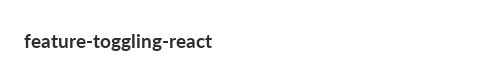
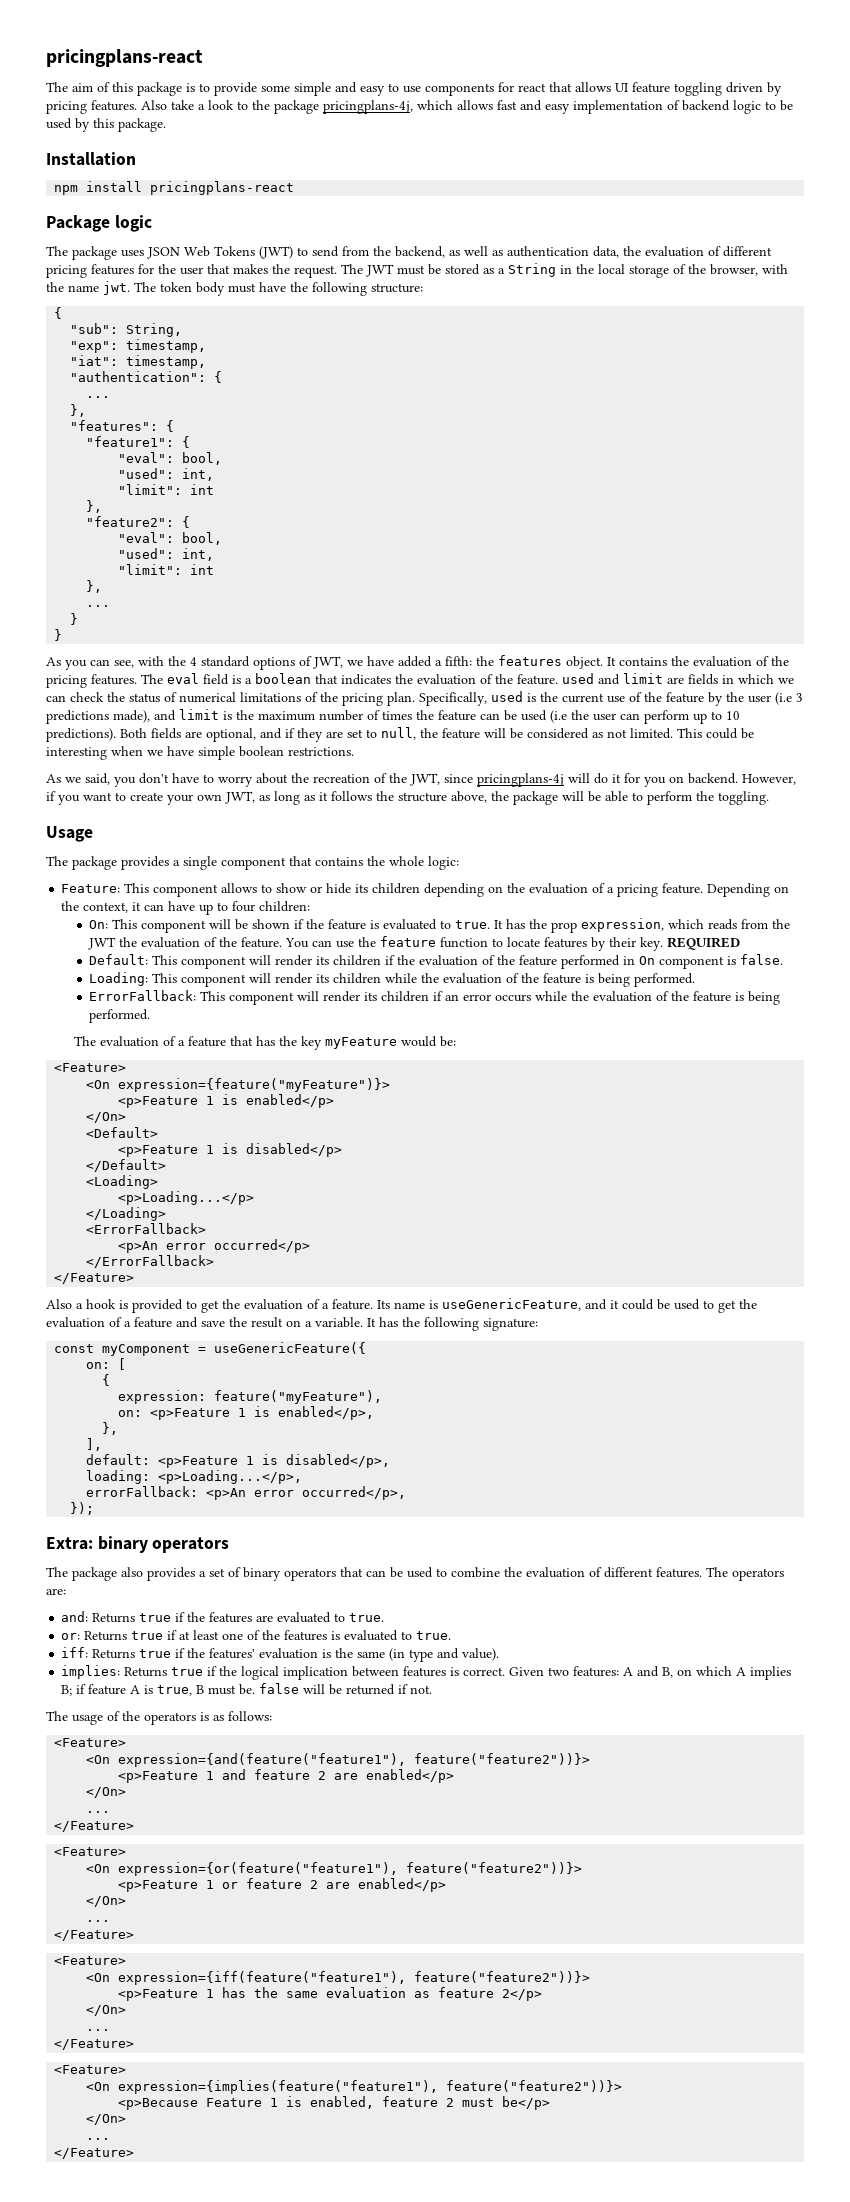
[24,34,212,51] feature-toggling-react -> [46,49,203,67] [46,82,782,96] [46,100,793,114] [46,118,166,132] [46,152,136,166] [54,181,295,195] [46,215,152,232] [46,246,772,260] [46,263,788,278] [46,281,423,296] [54,307,63,319] [70,323,183,337] [70,339,207,353] [70,355,207,369] [70,371,223,383] [86,396,111,398] [70,404,87,417] [70,420,175,432] [86,436,191,448] [118,452,223,465] [118,468,215,481] [118,484,215,495] [86,500,103,513] [86,516,191,528] [118,532,223,545] [118,548,215,561] [118,564,215,575] [86,580,103,593] [86,605,111,607] [70,613,79,625] [54,629,63,641] [46,655,789,670] [46,673,794,688] [46,691,803,706] [46,709,740,724] [46,727,754,742] [46,746,354,760] [46,773,796,787] [46,791,769,805] [46,826,93,842] [46,856,459,870] [61,883,790,897] [61,901,311,915] [89,918,791,933] [88,936,741,951] [89,954,784,969] [89,972,696,987] [89,990,781,1005] [89,1009,151,1023] [73,1036,456,1050] [54,1063,127,1072] [86,1078,391,1092] [118,1094,335,1108] [86,1112,127,1123] [86,1127,159,1138] [118,1143,343,1157] [86,1159,167,1172] [86,1175,159,1189] [118,1191,255,1205] [86,1207,167,1221] [86,1223,207,1234] [118,1239,311,1253] [86,1255,215,1268] [54,1273,135,1284] [46,1298,757,1313] [46,1317,538,1331] [54,1342,367,1356] [86,1358,127,1370] [102,1374,111,1386] [118,1390,383,1404] [118,1406,375,1420] [102,1422,119,1435] [86,1438,103,1451] [86,1454,391,1468] [86,1470,303,1484] [86,1486,407,1500] [70,1502,95,1515] [46,1536,230,1553] [46,1567,784,1581] [46,1588,66,1595] [61,1611,385,1623] [61,1630,452,1641] [61,1647,500,1662] [61,1665,792,1680] [61,1683,433,1696] [46,1711,272,1725] [54,1738,127,1747] [86,1753,591,1767] [118,1769,455,1783] [86,1787,127,1798] [86,1811,111,1813] [54,1821,135,1832] [54,1847,127,1856] [86,1862,583,1876] [118,1878,447,1892] [86,1896,127,1907] [86,1920,111,1922] [54,1930,135,1941] [54,1956,127,1965] [86,1971,591,1985] [118,1987,543,2001] [86,2005,127,2016] [86,2029,111,2031] [54,2039,135,2050] [54,2065,127,2074] [86,2080,623,2094] [118,2096,551,2110] [86,2114,127,2125] [86,2138,111,2140] [54,2148,135,2159] pricingplans-react // The aim of this package is to provide some simple and easy to use components for react that allows UI feature toggling driven by pricing features. Also take a look to the package pricingplans-4j, which allows fast and easy implementation of backend logic to be used by this package. // Installation // npm install pricingplans-react // Package logic // The package uses JSON Web Tokens (JWT) to send from the backend, as well as authentication data, the evaluation of different pricing features for the user that makes the request. The JWT must be stored as a String in the local storage of the browser, with the name jwt. The token body must have the following structure: // { // "sub": String, // "exp": timestamp, // "iat": timestamp, // "authentication": { // ... // }, // "features": { // "feature1": { // "eval": bool, // "used": int, // "limit": int // }, // "feature2": { // "eval": bool, // "used": int, // "limit": int // }, // ... // } // } // As you can see, with the 4 standard options of JWT, we have added a fifth: the features object. It contains the evaluation of the pricing features. The eval field is a boolean that indicates the evaluation of the feature. used and limit are fields in which we can check the status of numerical limitations of the pricing plan. Specifically, used is the current use of the feature by the user (i.e 3 predictions made), and limit is the maximum number of times the feature can be used (i.e the user can perform up to 10 predictions). Both fields are optional, and if they are set to null, the feature will be considered as not limited. This could be interesting when we have simple boolean restrictions. // As we said, you don't have to worry about the recreation of the JWT, since pricingplans-4j will do it for you on backend. However, if you want to create your own JWT, as long as it follows the structure above, the package will be able to perform the toggling. // Usage // The package provides a single component that contains the whole logic: // Feature: This component allows to show or hide its children depending on the evaluation of a pricing feature. Depending on the context, it can have up to four children: // On: This component will be shown if the feature is evaluated to true. It has the prop expression, which reads from the JWT the evaluation of the feature. You can use the feature function to locate features by their key. REQUIRED // Default: This component will render its children if the evaluation of the feature performed in On component is false. // Loading: This component will render its children while the evaluation of the feature is being performed. // ErrorFallback: This component will render its children if an error occurs while the evaluation of the feature is being performed. // The evaluation of a feature that has the key myFeature would be: // <Feature> // <On expression={feature("myFeature")}> // <p>Feature 1 is enabled</p> // </On> // <Default> // <p>Feature 1 is disabled</p> // </Default> // <Loading> // <p>Loading...</p> // </Loading> // <ErrorFallback> // <p>An error occurred</p> // </ErrorFallback> // </Feature> // Also a hook is provided to get the evaluation of a feature. Its name is useGenericFeature, and it could be used to get the evaluation of a feature and save the result on a variable. It has the following signature: // const myComponent = useGenericFeature({ // on: [ // { // expression: feature("myFeature"), // on: <p>Feature 1 is enabled</p>, // }, // ], // default: <p>Feature 1 is disabled</p>, // loading: <p>Loading...</p>, // errorFallback: <p>An error occurred</p>, // }); // Extra: binary operators // The package also provides a set of binary operators that can be used to combine the evaluation of different features. The operators are: // and: Returns true if the features are evaluated to true. // or: Returns true if at least one of the features is evaluated to true. // iff: Returns true if the features' evaluation is the same (in type and value). // implies: Returns true if the logical implication between features is correct. Given two features: A and B, on which A implies B; if feature A is true, B must be. false will be returned if not. // The usage of the operators is as follows: // <Feature> // <On expression={and(feature("feature1"), feature("feature2"))}> // <p>Feature 1 and feature 2 are enabled</p> // </On> // ... // </Feature> // <Feature> // <On expression={or(feature("feature1"), feature("feature2"))}> // <p>Feature 1 or feature 2 are enabled</p> // </On> // ... // </Feature> // <Feature> // <On expression={iff(feature("feature1"), feature("feature2"))}> // <p>Feature 1 has the same evaluation as feature 2</p> // </On> // ... // </Feature> // <Feature> // <On expression={implies(feature("feature1"), feature("feature2"))}> // <p>Because Feature 1 is enabled, feature 2 must be</p> // </On> // ... // </Feature>

